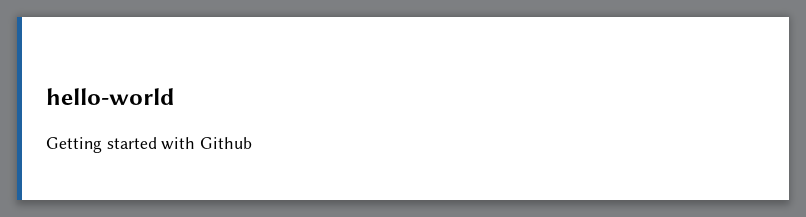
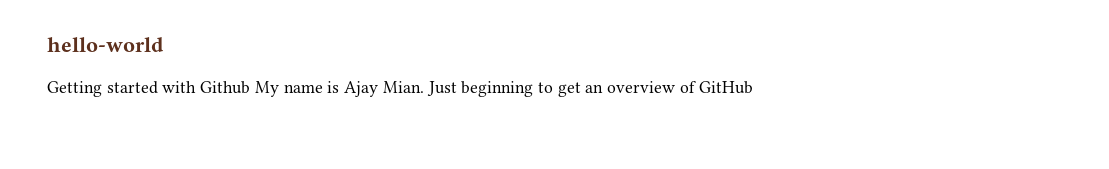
(253, 143) none -> [254,81,753,97] My name is Ajay Mian. Just beginning to get an overview of GitHub

